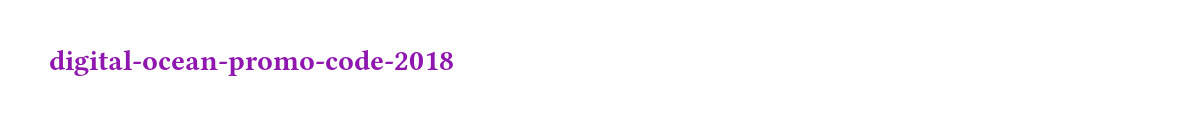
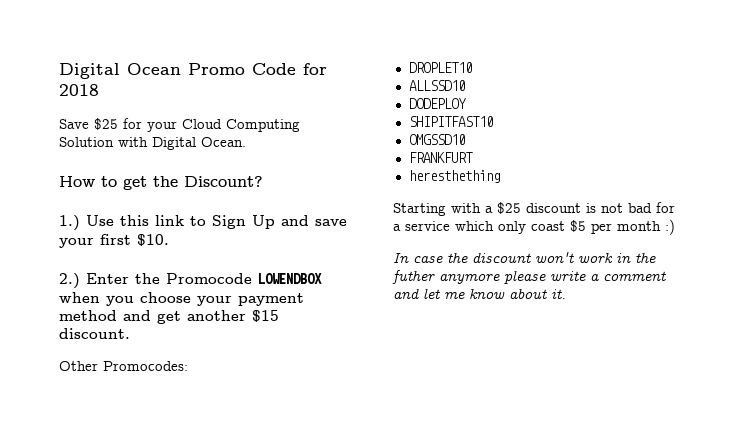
[49,50,454,76] digital-ocean-promo-code-2018 -> [59,63,327,79] [59,84,99,96] [59,118,300,132] [59,137,246,150] [59,176,263,190] [59,215,347,231] [59,234,169,248] [59,273,322,289] [59,292,304,306] [59,310,279,324] [59,328,130,339] [59,361,188,371] [408,62,472,73] [408,80,465,91] [408,98,466,109] [408,116,493,127] [408,134,465,145] [408,152,473,163] [408,170,500,183] [393,202,675,216] [393,219,675,235] [393,252,656,263] [392,270,666,284] [393,288,566,299] Digital Ocean Promo Code for 2018 // Save $25 for your Cloud Computing Solution with Digital Ocean. // How to get the Discount? // 1.) Use this link to Sign Up and save your first $10. // 2.) Enter the Promocode LOWENDBOX when you choose your payment method and get another $15 discount. // Other Promocodes: // DROPLET10 // ALLSSD10 // DODEPLOY // SHIPITFAST10 // OMGSSD10 // FRANKFURT // heresthething // Starting with a $25 discount is not bad for a service which only coast $5 per month :) // In case the discount won't work in the futher anymore please write a comment and let me know about it.

